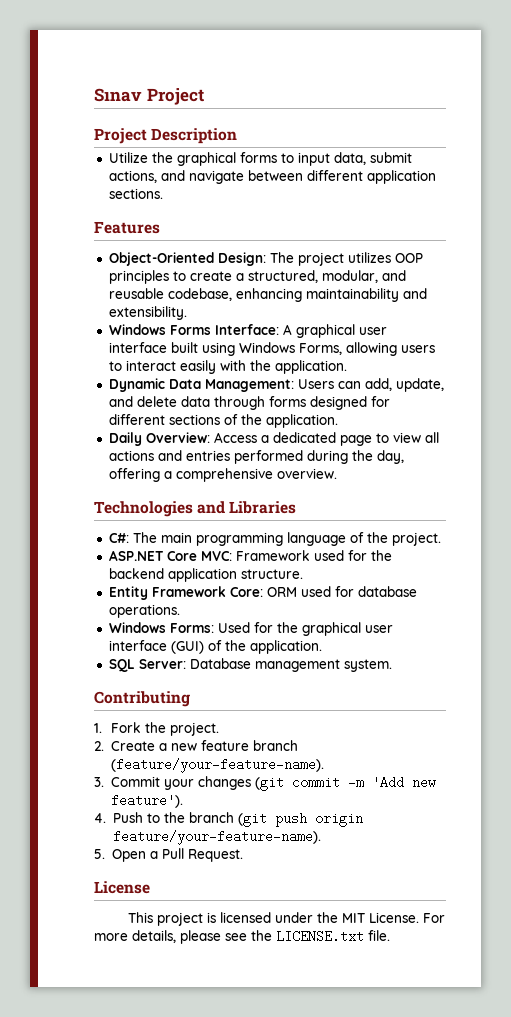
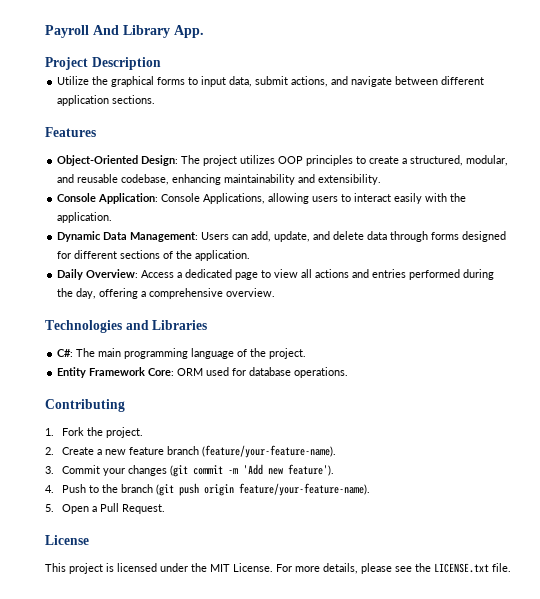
[94,88,204,105] Sınav Project -> [45,25,204,38] Payroll And Library App.
[108,324,387,338] [108,342,342,356] Windows Forms Interface: A graphical user interface built using Windows Forms, -> [57,193,266,204] Console Application: Console Applications,
[108,550,392,561] [108,568,303,582] // ASP.NET Core MVC: Framework used for the backend application structure. -> (307, 353) none
[108,622,393,636] [108,640,322,654] [108,658,392,672] // Windows Forms: Used for the graphical user interface (GUI) of the application. // SQL Server: Database management system. -> (349, 372) none

